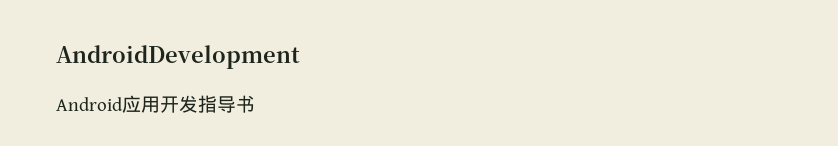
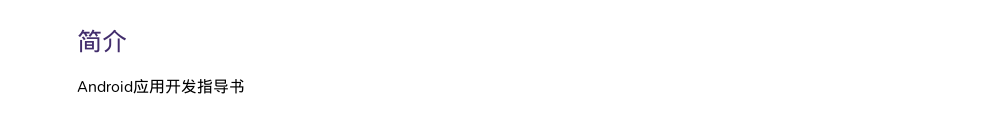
[56,45,300,69] AndroidDevelopment -> [77,29,127,53] 简介

